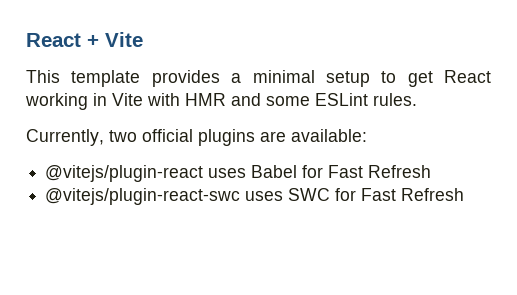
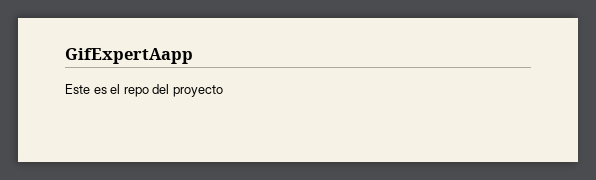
[26,32,143,47] [26,70,491,87] [25,93,417,110] [26,129,367,146] [45,165,432,182] [45,188,465,205] React + Vite // This template provides a minimal setup to get React working in Vite with HMR and some ESLint rules. // Currently, two official plugins are available: // @vitejs/plugin-react uses Babel for Fast Refresh // @vitejs/plugin-react-swc uses SWC for Fast Refresh -> [65,48,193,64] [65,84,223,97] GifExpertAapp // Este es el repo del proyecto

